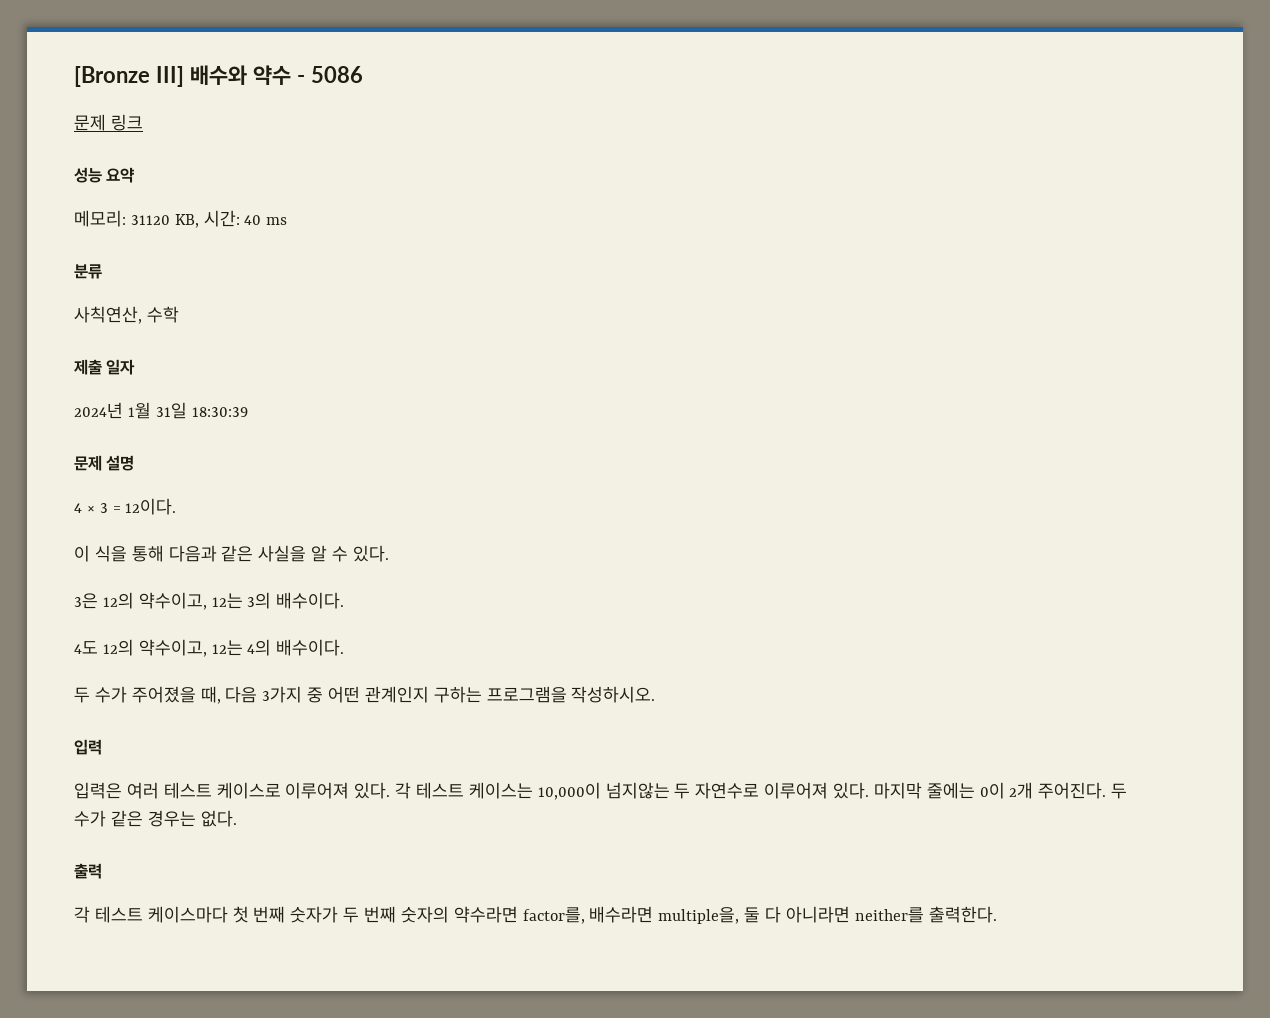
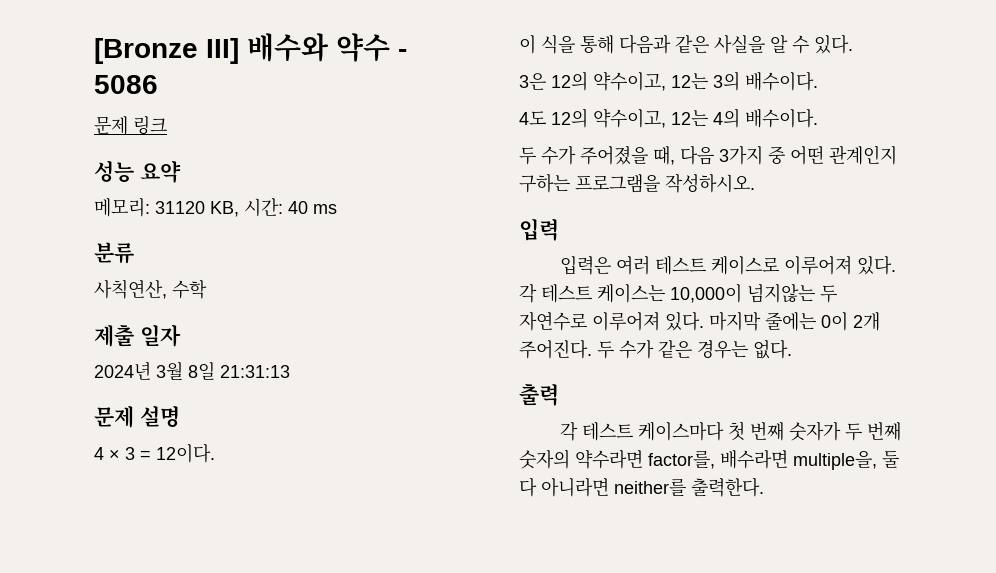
[127,402,248,419] 1월 31일 18:30:39 -> [156,362,290,380] 3월 8일 21:31:13

